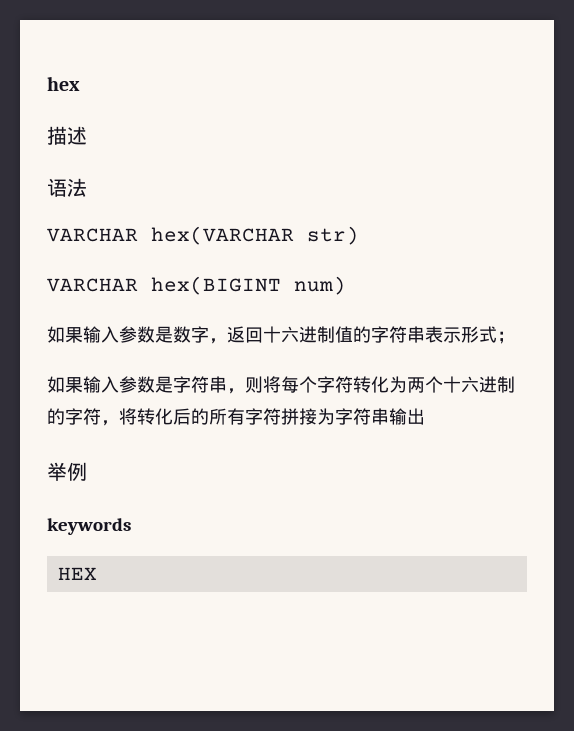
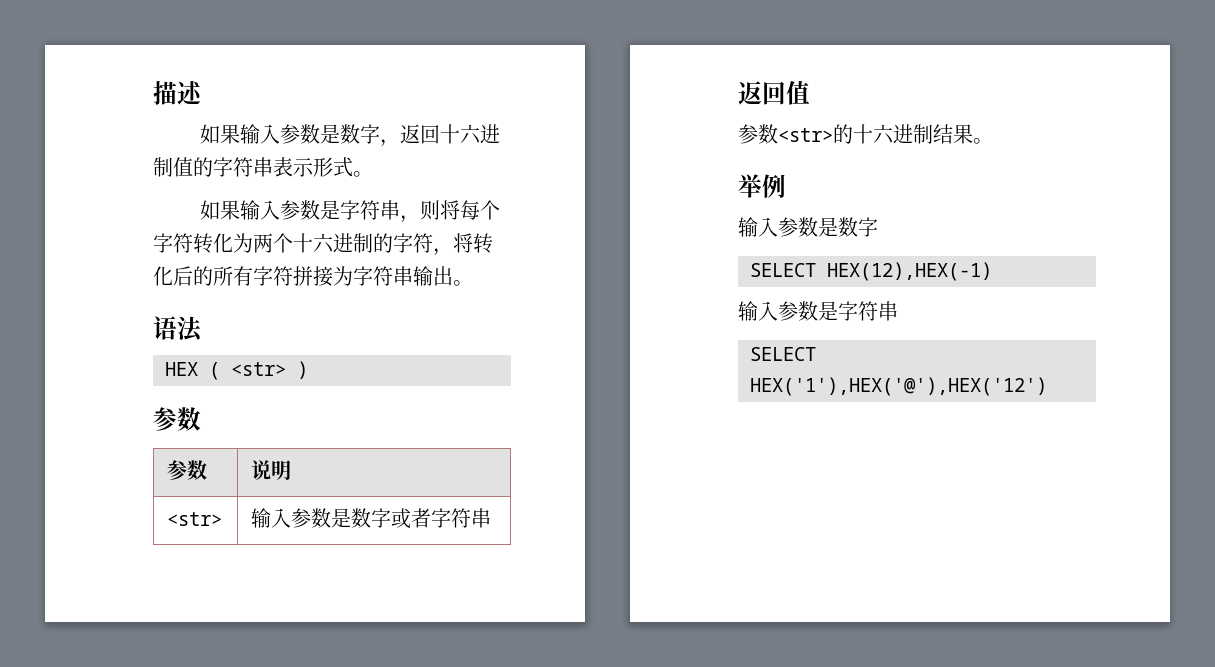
[47,76,80,91] hex // -> (153, 93) none
[47,178,87,197] [47,226,359,245] [47,276,346,295] // 语法 // VARCHAR hex(VARCHAR str) // VARCHAR hex(BIGINT num) -> (202, 93) none
[497,331,515,344] ； -> [353,171,373,177] 。
[47,462,87,481] [47,518,131,535] [57,567,97,580] // 举例 // keywords // HEX -> [453,280,473,286] [153,316,203,342] [165,361,308,380] [153,407,201,431] [167,460,208,480] [251,460,292,480] [167,512,223,526] [251,508,492,529] [738,81,810,105] [738,124,993,144] [738,174,786,198] [738,217,878,237] [750,262,992,281] [738,301,898,321] [750,347,816,361] [750,377,1047,396] 。 // 语法 // HEX ( <str> ) // 参数 // 参数 | 说明 // <str> | 输入参数是数字或者字符串 // 返回值 // 参数<str>的十六进制结果。 // 举例 // 输入参数是数字 // SELECT HEX(12),HEX(-1) // 输入参数是字符串 // SELECT HEX('1'),HEX('@'),HEX('12')

